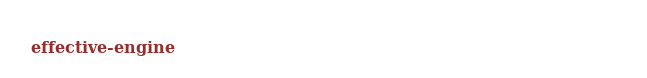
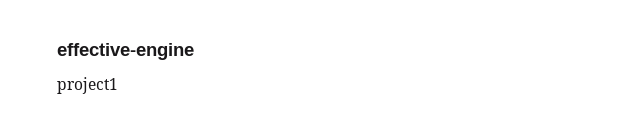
(175, 48) none -> [57,77,118,94] // project1

